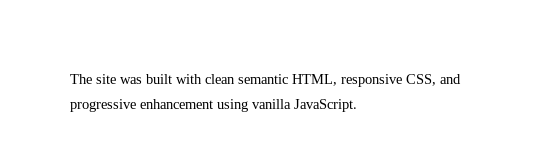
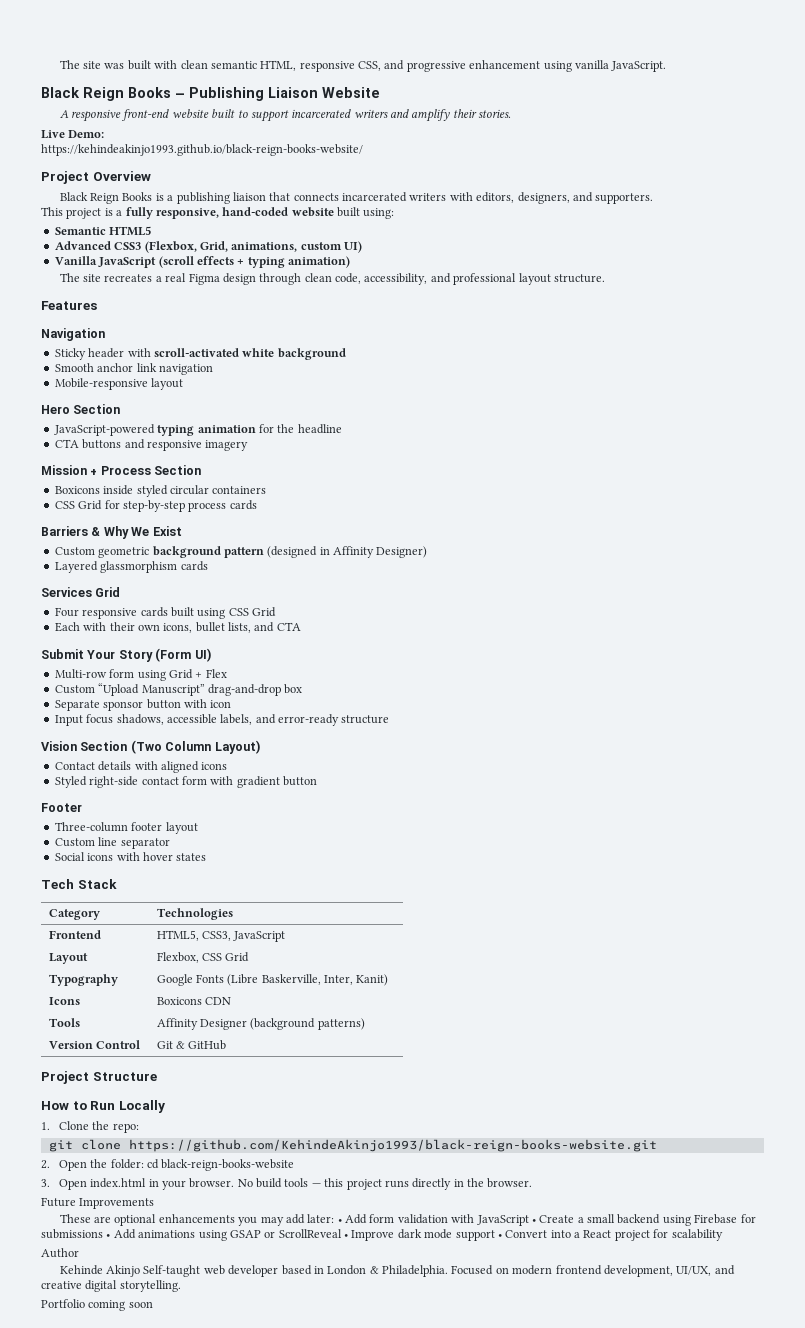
(357, 105) none -> [41,87,380,101] [59,109,512,122] [41,130,105,139] [41,144,363,156] [41,171,151,184] [59,192,654,204] [41,207,395,219] [54,226,152,236] [54,241,362,253] [54,256,350,268] [59,273,605,285] [41,301,97,310] [41,328,105,341] [54,348,346,360] [54,363,213,375] [54,378,184,390] [41,404,121,414] [53,424,342,436] [54,439,249,451] [41,465,202,475] [54,485,267,497] [54,500,257,512] [41,526,182,539] [54,546,428,558] [54,561,208,573] [41,587,121,597] [54,607,276,619] [54,622,301,633] [41,648,212,662] [54,669,227,681] [54,683,303,696] [54,699,232,711] [54,714,390,726] [41,740,261,754] [54,761,228,773] [54,776,317,788] [41,803,82,812] [54,822,198,834] [54,837,170,849] [54,852,207,861] [41,879,117,889] [48,909,100,920] [156,908,233,920] [48,930,101,939] [156,930,286,942] [48,953,88,964] [156,952,250,963] [48,974,118,986] [156,974,389,986] [48,997,80,1005] [156,997,231,1005] [48,1018,80,1027] [156,1018,365,1030] [48,1040,140,1049] [156,1040,227,1050] [41,1071,157,1084] [41,1100,165,1113] [41,1121,139,1133] [48,1139,657,1152] [41,1159,295,1171] [41,1178,533,1190] [41,1197,155,1209] [59,1214,756,1226] [41,1229,723,1241] [41,1248,79,1258] [59,1265,735,1277] [41,1280,181,1292] [41,1299,153,1311] // Black Reign Books – Publishing Liaison Website // A responsive front-end website built to support incarcerated writers and amplify their stories. // Live Demo: // https://kehindeakinjo1993.github.io/black-reign-books-website/ // Project Overview // Black Reign Books is a publishing liaison that connects incarcerated writers with editors, designers, and supporters. // This project is a fully responsive, hand-coded website built using: // Semantic HTML5 // Advanced CSS3 (Flexbox, Grid, animations, custom UI) // Vanilla JavaScript (scroll effects + typing animation) // The site recreates a real Figma design through clean code, accessibility, and professional layout structure. // Features // Navigation // Sticky header with scroll-activated white background // Smooth anchor link navigation // Mobile-responsive layout // Hero Section // JavaScript-powered typing animation for the headline // CTA buttons and responsive imagery // Mission + Process Section // Boxicons inside styled circular containers // CSS Grid for step-by-step process cards // Barriers & Why We Exist // Custom geometric background pattern (designed in Affinity Designer) // Layered glassmorphism cards // Services Grid // Four responsive cards built using CSS Grid // Each with their own icons, bullet lists, and CTA // Submit Your Story (Form UI) // Multi-row form using Grid + Flex // Custom “Upload Manuscript” drag-and-drop box // Separate sponsor button with icon // Input focus shadows, accessible labels, and error-ready structure // Vision Section (Two Column Layout) // Contact details with aligned icons // Styled right-side contact form with gradient button // Footer // Three-column footer layout // Custom line separator // Social icons with hover states // Tech Stack // Category | Technologies // Frontend | HTML5, CSS3, JavaScript // Layout | Flexbox, CSS Grid // Typography | Google Fonts (Libre Baskerville, Inter, Kanit) // Icons | Boxicons CDN // Tools | Affinity Designer (background patterns) // Version Control | Git & GitHub // Project Structure // How to Run Locally // 1. Clone the repo: // git clone https://github.com/KehindeAkinjo1993/black-reign-books-website.git // 2. Open the folder: cd black-reign-books-website // 3. Open index.html in your browser. No build tools — this project runs directly in the browser. // Future Improvements // These are optional enhancements you may add later: • Add form validation with JavaScript • Create a small backend using Firebase for submissions • Add animations using GSAP or ScrollReveal • Improve dark mode support • Convert into a React project for scalability // Author // Kehinde Akinjo Self-taught web developer based in London & Philadelphia. Focused on modern frontend development, UI/UX, and creative digital storytelling. // Portfolio coming soon

